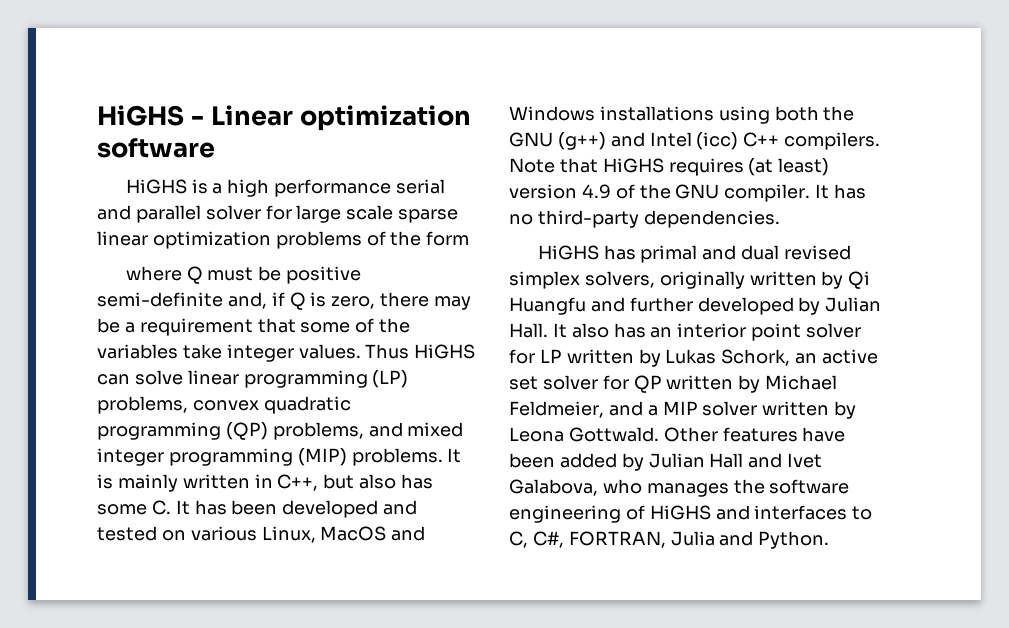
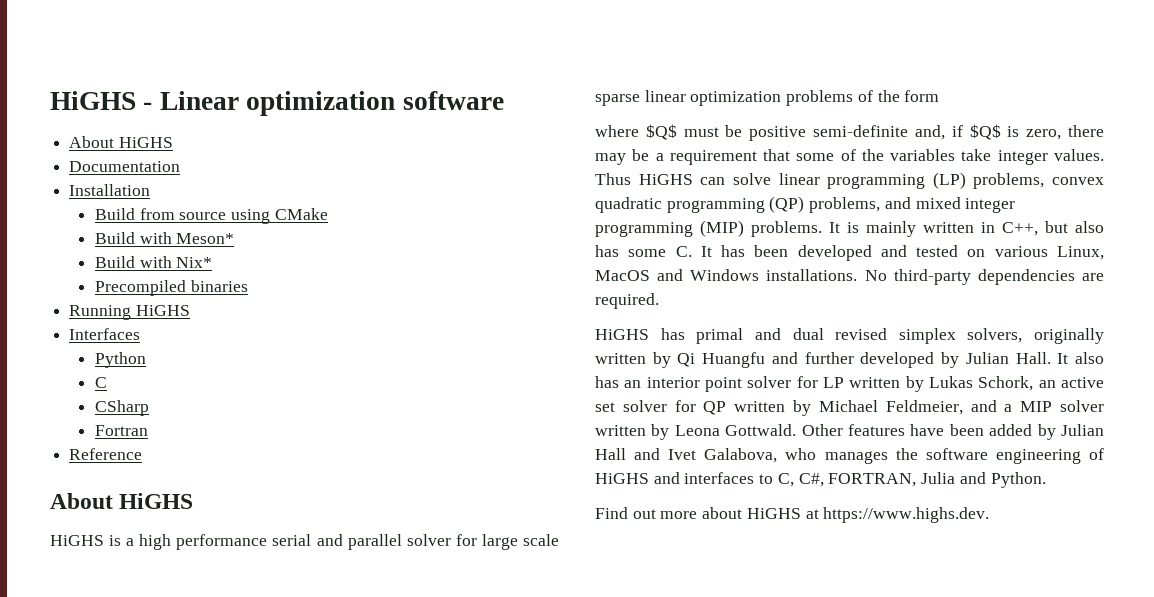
(215, 148) none -> [69,136,173,148] [69,161,181,172] [69,184,151,196] [94,208,328,224] [94,232,235,244] [94,256,213,268] [94,280,248,296] [69,305,190,320] [69,328,141,340] [94,352,146,368] [94,377,107,388] [94,400,149,416] [94,425,148,436] [69,448,143,460] [50,493,194,509] // About HiGHS // Documentation // Installation // Build from source using CMake // Build with Meson* // Build with Nix* // Precompiled binaries // Running HiGHS // Interfaces // Python // C // CSharp // Fortran // Reference // About HiGHS
[186,266,203,284] Q -> [645,124,677,140] $Q$
[289,292,306,310] Q -> [969,124,1001,140] $Q$
[599,106,855,124] [509,132,881,150] [509,158,830,176] [509,184,867,202] [509,210,780,228] installations using both the GNU (g++) and Intel (icc) C++ compilers. Note that HiGHS requires (at least) version 4.9 of the GNU compiler. It has no third-party dependencies. -> [766,269,1104,285] [595,293,659,309] installations. No third-party dependencies are required.
(830, 540) none -> [595,507,990,523] // Find out more about HiGHS at https://www.highs.dev.

